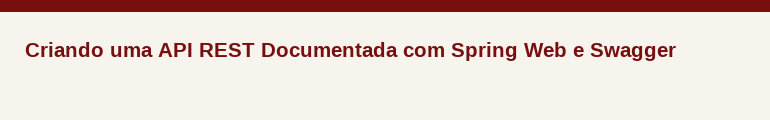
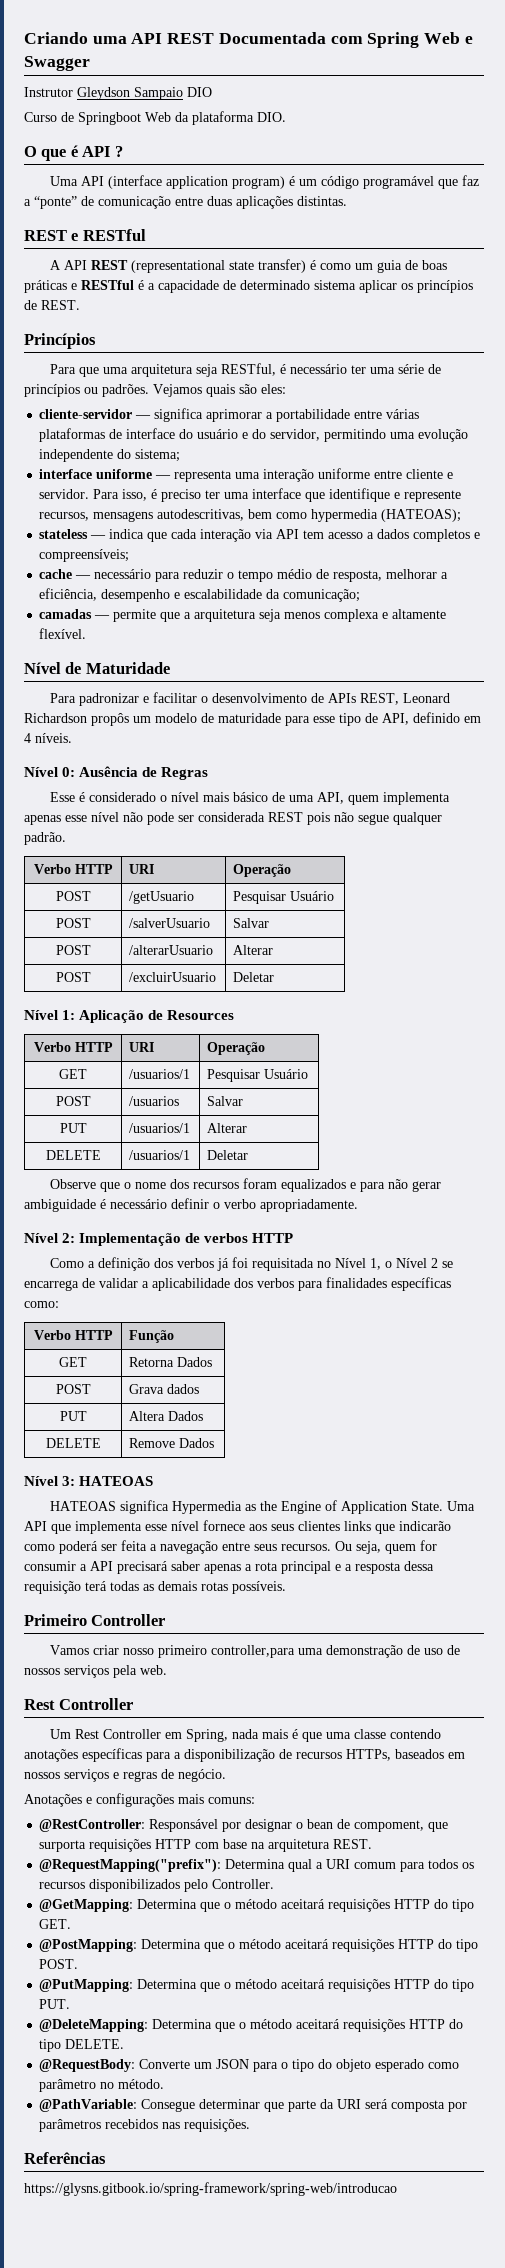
(676, 52) none -> [24,87,212,100] [24,111,286,125] [24,145,123,161] [50,175,480,189] [24,196,347,209] [24,229,146,241] [50,259,448,273] [24,280,473,293] [24,300,80,310] [24,333,96,349] [50,363,442,377] [24,384,286,397] [39,408,420,422] [39,428,469,442] [39,449,181,462] [39,468,454,482] [39,488,462,502] [39,509,462,522] [39,529,481,542] [39,549,130,562] [39,569,449,582] [39,588,361,602] [39,609,447,622] [39,628,87,639] [24,662,170,674] [50,692,451,706] [24,712,481,726] [24,733,72,743] [24,766,209,780] [50,792,451,805] [24,812,442,825] [24,832,66,845] [33,864,113,874] [129,864,155,874] [233,864,292,877] [55,891,91,901] [129,891,195,904] [233,891,335,904] [55,918,91,928] [129,918,211,928] [233,918,270,928] [55,945,91,955] [129,945,214,955] [233,945,274,955] [55,972,91,982] [129,972,217,982] [233,972,275,982] [24,1010,235,1023] [33,1042,113,1052] [129,1042,155,1052] [207,1042,266,1055] [59,1069,87,1079] [129,1069,191,1079] [207,1069,309,1082] [55,1096,91,1106] [129,1096,180,1106] [207,1096,244,1106] [59,1123,87,1133] [129,1123,191,1133] [207,1123,248,1133] [45,1150,101,1160] [129,1150,191,1160] [207,1150,249,1160] [50,1178,442,1192] [24,1198,358,1212] [24,1233,294,1246] [50,1257,454,1271] [24,1277,451,1291] [24,1301,59,1308] [33,1330,113,1340] [129,1330,175,1343] [59,1357,87,1367] [129,1357,213,1367] [55,1384,91,1394] [129,1384,200,1394] [59,1411,87,1421] [129,1411,204,1421] [45,1438,101,1448] [129,1438,215,1448] [24,1476,154,1486] [50,1500,476,1514] [24,1520,451,1534] [24,1540,437,1554] [24,1561,434,1574] [24,1581,286,1594] [24,1614,166,1626] [50,1645,461,1658] [24,1665,167,1678] [24,1698,134,1710] [50,1729,442,1742] [24,1748,465,1762] [24,1769,226,1782] [24,1793,255,1807] [39,1819,449,1832] [39,1839,373,1852] [39,1859,475,1872] [39,1879,275,1892] [39,1899,475,1912] [39,1919,72,1929] [39,1939,479,1952] [39,1959,79,1969] [39,1979,475,1992] [39,1999,71,2009] [39,2019,464,2032] [39,2039,125,2052] [39,2059,460,2072] [39,2079,165,2092] [39,2099,468,2112] [39,2119,251,2132] [24,2152,106,2164] [24,2182,397,2196] // Instrutor Gleydson Sampaio DIO // Curso de Springboot Web da plataforma DIO. // O que é API ? // Uma API (interface application program) é um código programável que faz a “ponte” de comunicação entre duas aplicações distintas. // REST e RESTful // A API REST (representational state transfer) é como um guia de boas práticas e RESTful é a capacidade de determinado sistema aplicar os princípios de REST. // Princípios // Para que uma arquitetura seja RESTful, é necessário ter uma série de princípios ou padrões. Vejamos quais são eles: // cliente-servidor — significa aprimorar a portabilidade entre várias plataformas de interface do usuário e do servidor, permitindo uma evolução independente do sistema; // interface uniforme — representa uma interação uniforme entre cliente e servidor. Para isso, é preciso ter uma interface que identifique e represente recursos, mensagens autodescritivas, bem como hypermedia (HATEOAS); // stateless — indica que cada interação via API tem acesso a dados completos e compreensíveis; // cache — necessário para reduzir o tempo médio de resposta, melhorar a eficiência, desempenho e escalabilidade da comunicação; // camadas — permite que a arquitetura seja menos complexa e altamente flexível. // Nível de Maturidade // Para padronizar e facilitar o desenvolvimento de APIs REST, Leonard Richardson propôs um modelo de maturidade para esse tipo de API, definido em 4 níveis. // Nível 0: Ausência de Regras // Esse é considerado o nível mais básico de uma API, quem implementa apenas esse nível não pode ser considerada REST pois não segue qualquer padrão. // Verbo HTTP | URI | Operação // POST | /getUsuario | Pesquisar Usuário // POST | /salverUsuario | Salvar // POST | /alterarUsuario | Alterar // POST | /excluirUsuario | Deletar // Nível 1: Aplicação de Resources // Verbo HTTP | URI | Operação // GET | /usuarios/1 | Pesquisar Usuário // POST | /usuarios | Salvar // PUT | /usuarios/1 | Alterar // DELETE | /usuarios/1 | Deletar // Observe que o nome dos recursos foram equalizados e para não gerar ambiguidade é necessário definir o verbo apropriadamente. // Nível 2: Implementação de verbos HTTP // Como a definição dos verbos já foi requisitada no Nível 1, o Nível 2 se encarrega de validar a aplicabilidade dos verbos para finalidades específicas como: // Verbo HTTP | Função // GET | Retorna Dados // POST | Grava dados // PUT | Altera Dados // DELETE | Remove Dados // Nível 3: HATEOAS // HATEOAS significa Hypermedia as the Engine of Application State. Uma API que implementa esse nível fornece aos seus clientes links que indicarão como poderá ser feita a navegação entre seus recursos. Ou seja, quem for consumir a API precisará saber apenas a rota principal e a resposta dessa requisição terá todas as demais rotas possíveis. // Primeiro Controller // Vamos criar nosso primeiro controller,para uma demonstração de uso de nossos serviços pela web. // Rest Controller // Um Rest Controller em Spring, nada mais é que uma classe contendo anotações específicas para a disponibilização de recursos HTTPs, baseados em nossos serviços e regras de negócio. // Anotações e configurações mais comuns: // @RestController: Responsável por designar o bean de compoment, que surporta requisições HTTP com base na arquitetura REST. // @RequestMapping("prefix"): Determina qual a URI comum para todos os recursos disponibilizados pelo Controller. // @GetMapping: Determina que o método aceitará requisições HTTP do tipo GET. // @PostMapping: Determina que o método aceitará requisições HTTP do tipo POST. // @PutMapping: Determina que o método aceitará requisições HTTP do tipo PUT. // @DeleteMapping: Determina que o método aceitará requisições HTTP do tipo DELETE. // @RequestBody: Converte um JSON para o tipo do objeto esperado como parâmetro no método. // @PathVariable: Consegue determinar que parte da URI será composta por parâmetros recebidos nas requisições. // Referências // https://glysns.gitbook.io/spring-framework/spring-web/introducao

